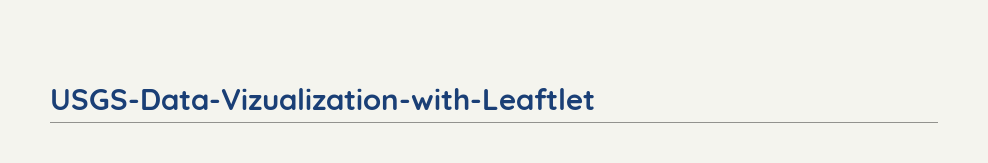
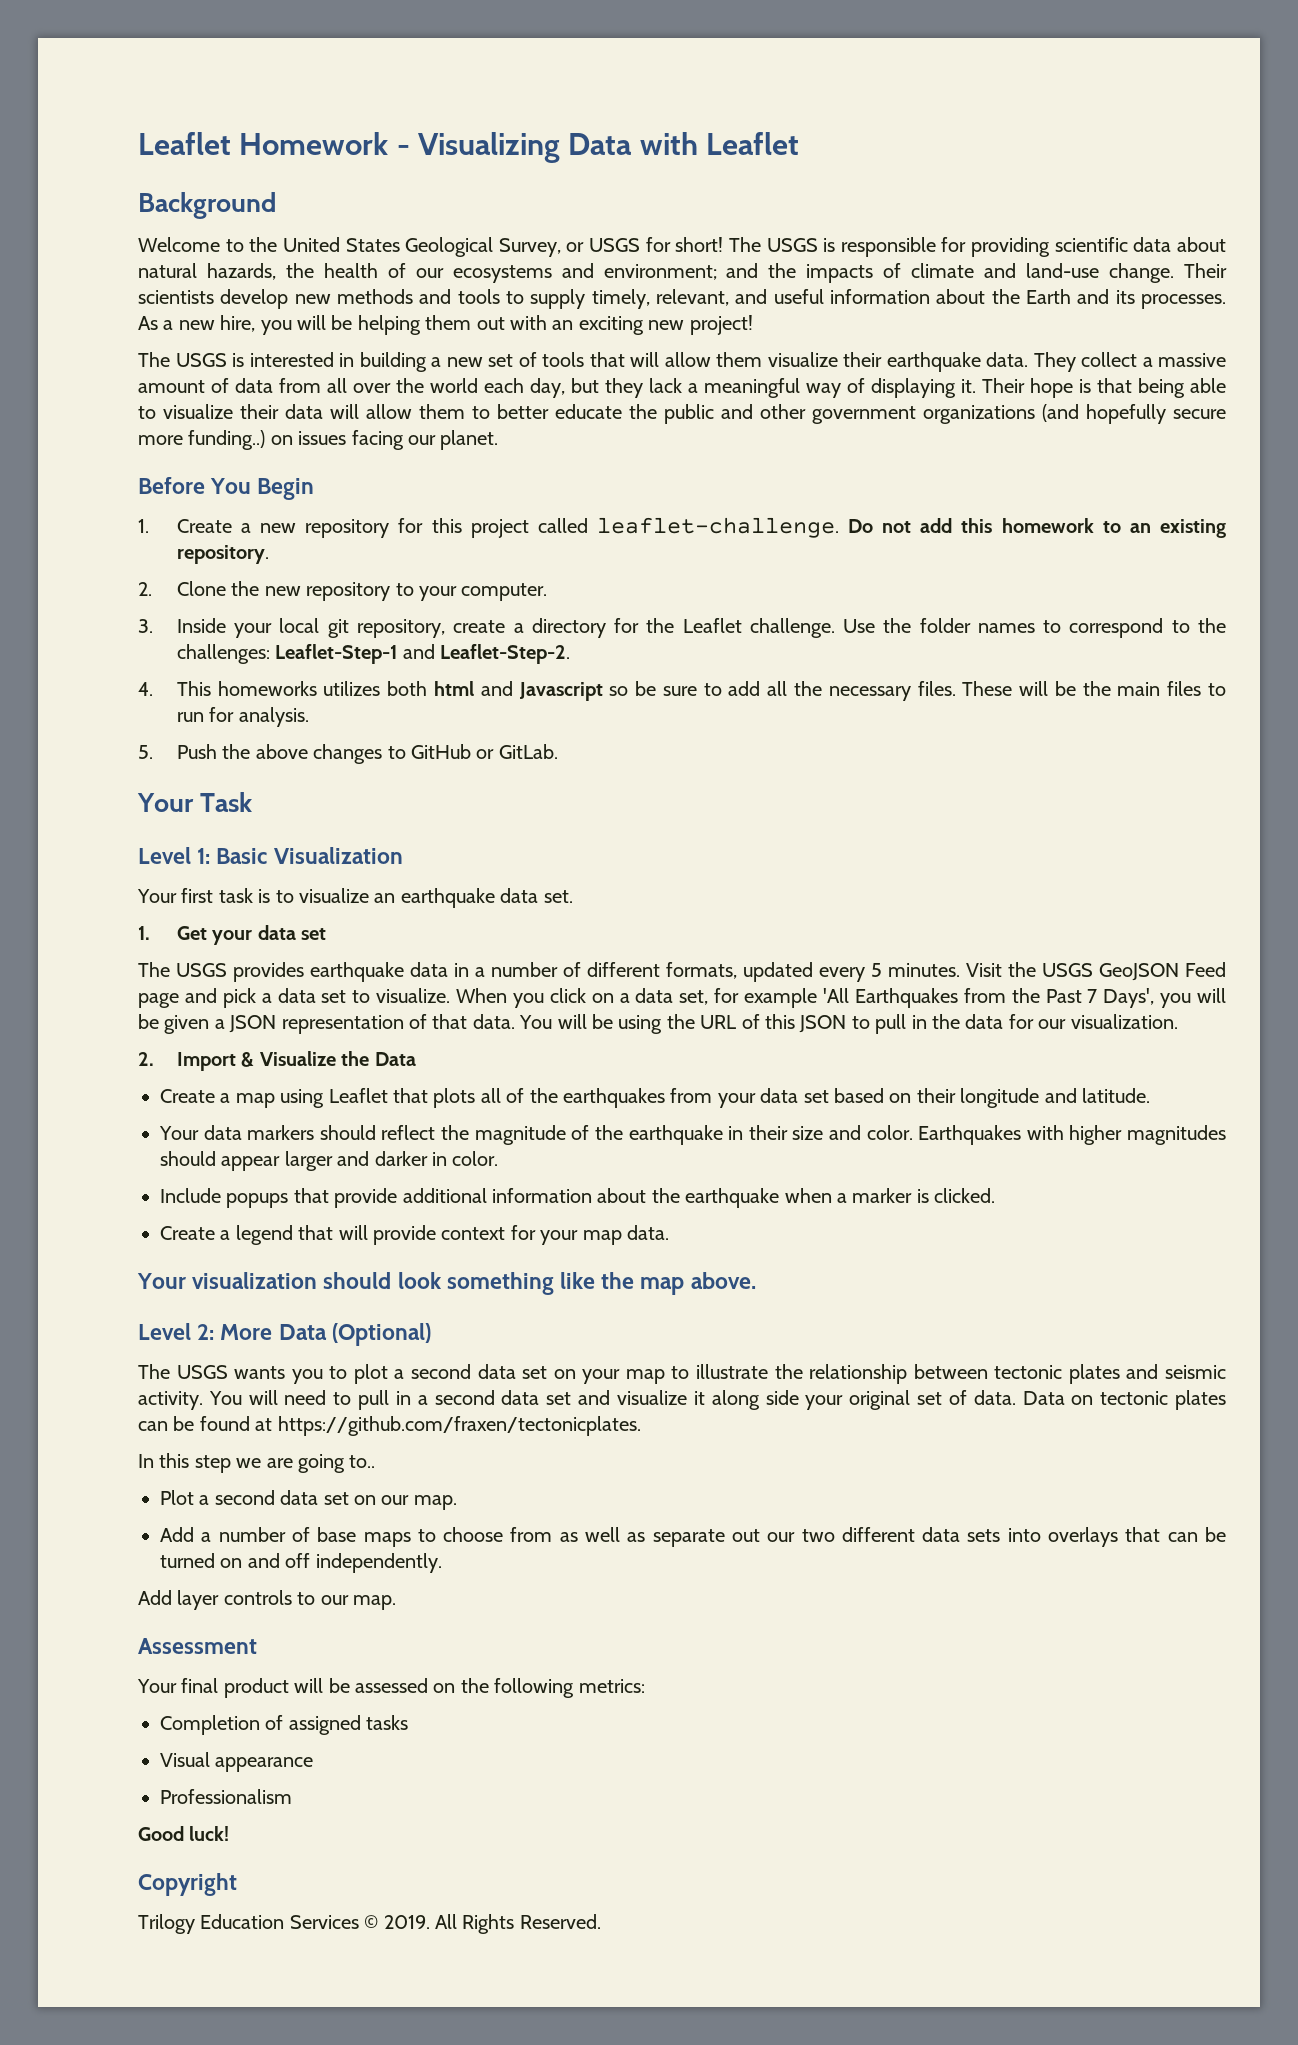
[50,88,595,110] USGS-Data-Vizualization-with-Leaftlet -> [138,132,800,163] [138,192,276,219] [138,237,1227,257] [138,263,1228,283] [138,289,1227,309] [138,315,753,335] [138,352,1226,372] [138,378,1226,398] [138,404,1226,424] [138,430,499,450] [138,477,315,500] [138,517,1227,538] [176,545,269,564] [138,581,548,601] [138,618,1226,638] [176,644,571,664] [138,681,1227,701] [176,707,309,727] [138,744,558,764] [137,792,253,812] [138,847,403,864] [137,888,573,908] [138,925,327,945] [138,962,1226,982] [138,988,1227,1008] [138,1014,1178,1034] [138,1051,416,1071] [160,1088,1150,1108] [159,1125,1226,1145] [160,1151,499,1171] [160,1188,996,1208] [160,1225,669,1245] [137,1272,756,1295] [138,1323,431,1346] [138,1364,1226,1384] [138,1390,1226,1410] [138,1416,641,1436] [138,1453,376,1473] [160,1490,457,1510] [160,1527,1227,1547] [160,1553,442,1573] [138,1590,396,1610] [138,1638,257,1654] [137,1678,645,1698] [160,1715,409,1735] [160,1752,314,1772] [160,1789,292,1804] [138,1826,230,1841] [138,1873,237,1896] [138,1914,601,1934] Leaflet Homework - Visualizing Data with Leaflet // Background // Welcome to the United States Geological Survey, or USGS for short! The USGS is responsible for providing scientific data about natural hazards, the health of our ecosystems and environment; and the impacts of climate and land-use change. Their scientists develop new methods and tools to supply timely, relevant, and useful information about the Earth and its processes. As a new hire, you will be helping them out with an exciting new project! // The USGS is interested in building a new set of tools that will allow them visualize their earthquake data. They collect a massive amount of data from all over the world each day, but they lack a meaningful way of displaying it. Their hope is that being able to visualize their data will allow them to better educate the public and other government organizations (and hopefully secure more funding..) on issues facing our planet. // Before You Begin // 1. Create a new repository for this project called leaflet-challenge. Do not add this homework to an existing repository. // 2. Clone the new repository to your computer. // 3. Inside your local git repository, create a directory for the Leaflet challenge. Use the folder names to correspond to the challenges: Leaflet-Step-1 and Leaflet-Step-2. // 4. This homeworks utilizes both html and Javascript so be sure to add all the necessary files. These will be the main files to run for analysis. // 5. Push the above changes to GitHub or GitLab. // Your Task // Level 1: Basic Visualization // Your first task is to visualize an earthquake data set. // 1. Get your data set // The USGS provides earthquake data in a number of different formats, updated every 5 minutes. Visit the USGS GeoJSON Feed page and pick a data set to visualize. When you click on a data set, for example 'All Earthquakes from the Past 7 Days', you will be given a JSON representation of that data. You will be using the URL of this JSON to pull in the data for our visualization. // 2. Import & Visualize the Data // Create a map using Leaflet that plots all of the earthquakes from your data set based on their longitude and latitude. // Your data markers should reflect the magnitude of the earthquake in their size and color. Earthquakes with higher magnitudes should appear larger and darker in color. // Include popups that provide additional information about the earthquake when a marker is clicked. // Create a legend that will provide context for your map data. // Your visualization should look something like the map above. // Level 2: More Data (Optional) // The USGS wants you to plot a second data set on your map to illustrate the relationship between tectonic plates and seismic activity. You will need to pull in a second data set and visualize it along side your original set of data. Data on tectonic plates can be found at https://github.com/fraxen/tectonicplates. // In this step we are going to.. // Plot a second data set on our map. // Add a number of base maps to choose from as well as separate out our two different data sets into overlays that can be turned on and off independently. // Add layer controls to our map. // Assessment // Your final product will be assessed on the following metrics: // Completion of assigned tasks // Visual appearance // Professionalism // Good luck! // Copyright // Trilogy Education Services © 2019. All Rights Reserved.

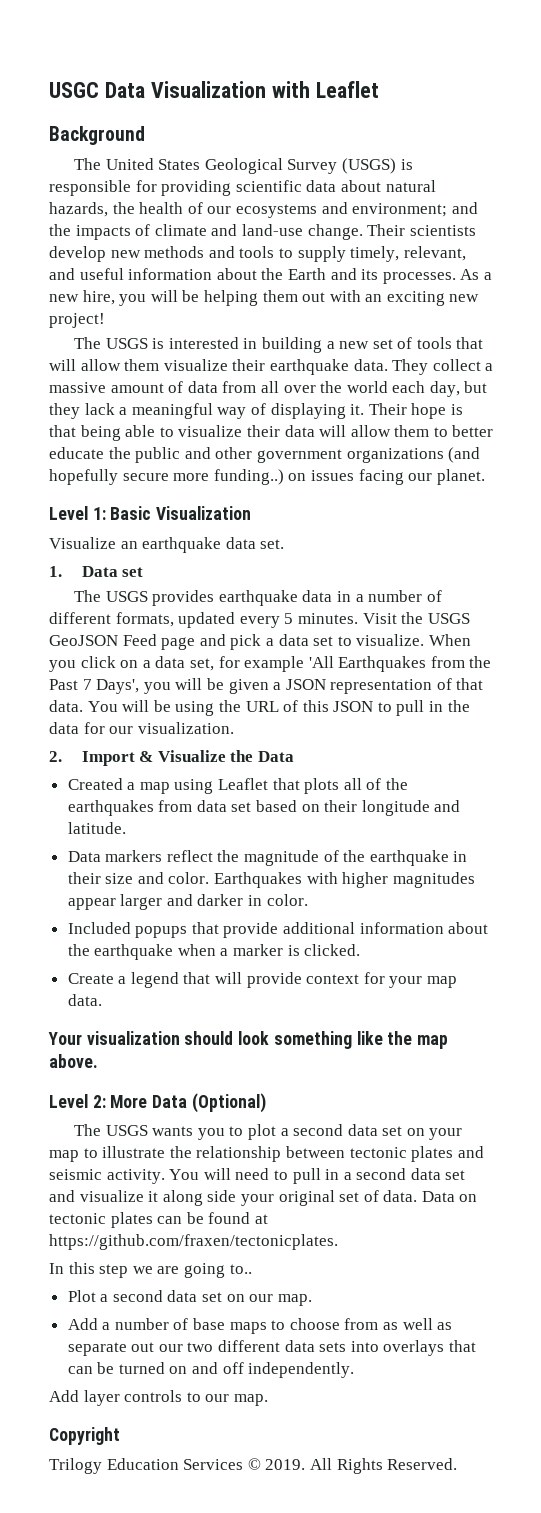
[138,132,800,163] [138,192,276,219] [138,237,818,257] Leaflet Homework - Visualizing Data with Leaflet // Background // Welcome to the United States Geological Survey, or USGS for short! The USGS -> [49,81,379,98] [49,126,145,145] [73,158,396,174] USGC Data Visualization with Leaflet // Background // The United States Geological Survey (USGS)
[138,477,315,500] [138,517,1227,538] [176,545,269,564] [138,581,548,601] [138,618,1226,638] [176,644,571,664] [138,681,1227,701] [176,707,309,727] [138,744,558,764] [137,792,253,812] [138,847,403,864] [137,888,369,903] Before You Begin // 1. Create a new repository for this project called leaflet-challenge. Do not add this homework to an existing repository. // 2. Clone the new repository to your computer. // 3. Inside your local git repository, create a directory for the Leaflet challenge. Use the folder names to correspond to the challenges: Leaflet-Step-1 and Leaflet-Step-2. // 4. This homeworks utilizes both html and Javascript so be sure to add all the necessary files. These will be the main files to run for analysis. // 5. Push the above changes to GitHub or GitLab. // Your Task // Level 1: Basic Visualization // Your first task is to visualize -> [49,506,252,520] [49,537,116,549] Level 1: Basic Visualization // Visualize
[176,925,296,945] Get your data -> [81,566,118,577] Data
[160,1089,215,1103] Create -> [67,778,123,790] Created
[717,1093,756,1108] your -> (193, 806) none
[159,1125,376,1140] Your data markers should -> [67,850,163,862] Data markers
[160,1151,216,1166] should -> (475, 880) none
[160,1188,221,1203] Include -> [67,922,131,934] Included
[138,1638,257,1654] [137,1678,645,1698] [160,1715,409,1735] [160,1752,314,1772] [160,1789,292,1804] [138,1826,230,1841] // Assessment // Your final product will be assessed on the following metrics: // Completion of assigned tasks // Visual appearance // Professionalism // Good luck! -> (268, 1400) none

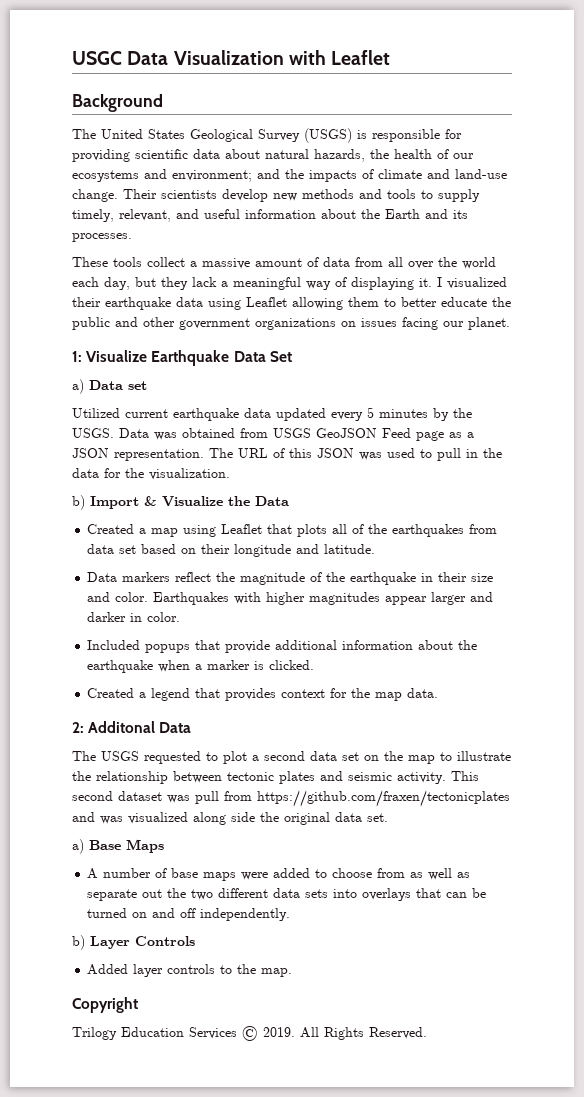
[460,269,492,280] [49,290,480,306] [49,313,105,328] [73,337,484,353] [49,359,429,375] As a new hire, you will be helping them out with an exciting new project! // The USGS is interested in building a new set of tools that will allow them visualize their earthquake data. They -> [72,257,142,267] // These tools
[368,403,463,419] [49,425,391,441] Their hope is that being able to visualize their data will allow -> [437,277,507,289] [72,297,343,310] I visualized their earthquake data using Leaflet allowing
[448,447,481,463] [49,469,284,485] (and hopefully secure more funding..) -> (336, 324) none
[49,506,252,520] [49,537,285,553] [49,566,144,577] [73,590,442,606] [49,612,470,628] [49,634,471,650] [49,656,492,672] [49,678,484,694] [49,700,241,716] Level 1: Basic Visualization // Visualize an earthquake data set. // 1. Data set // The USGS provides earthquake data in a number of different formats, updated every 5 minutes. Visit the USGS GeoJSON Feed page and pick a data set to visualize. When you click on a data set, for example 'All Earthquakes from the Past 7 Days', you will be given a JSON representation of that data. You will be using the -> [72,350,292,366] [72,379,147,394] [72,407,472,421] [72,428,474,441] [72,448,233,461] 1: Visualize Earthquake Data Set // a) Data set // Utilized current earthquake data updated every 5 minutes by the USGS. Data was obtained from USGS GeoJSON Feed page as a JSON representation. The
(374, 706) none -> [359,448,415,460] was used
[109,726,134,734] our -> [125,468,144,478] the
[49,751,62,762] 2. -> [72,495,85,510] b)
[67,973,114,984] Create -> [87,688,135,698] Created
[215,972,302,988] will provide -> [225,688,277,701] provides
[389,976,423,988] your -> [351,688,371,698] the
[48,1031,449,1049] [49,1054,98,1068] [49,1093,266,1113] [73,1124,225,1140] Your visualization should look something like the map above. // Level 2: More Data (Optional) // The USGS wants you -> [72,721,192,733] [72,751,201,764] 2: Additonal Data // The USGS requested
[429,1128,463,1140] your -> [384,751,403,761] the
[169,1168,466,1184] [49,1190,478,1206] [49,1212,268,1228] [49,1234,338,1250] [49,1262,252,1278] [67,1290,312,1306] [67,1318,111,1330] You will need to pull in a second data set and visualize it along side your original set of data. Data on tectonic plates can be found at https://github.com/fraxen/tectonicplates. // In this step we are going to.. // Plot a second data set on our map. // Add a -> [451,771,479,781] [72,790,510,807] [72,812,388,825] [72,839,164,854] [87,868,99,879] This second dataset was pull from https://github.com/fraxen/tectonicplates and was visualized along side the original data set. // a) Base Maps // A
(267, 1328) none -> [241,868,311,880] were added
[158,1344,183,1352] our -> [167,888,187,898] the
[49,1390,79,1402] Add -> [72,935,195,950] [87,964,129,975] b) Layer Controls // Added
[205,1394,230,1402] our -> [237,964,257,974] the

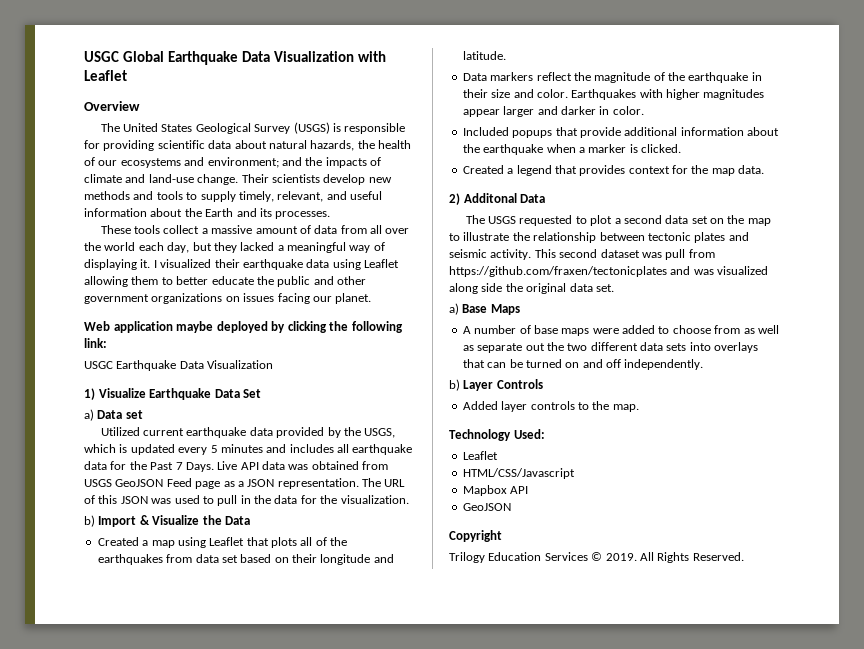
[72,51,122,65] USGC -> [84,51,238,65] USGC Global Earthquake
[72,94,163,112] Background -> [84,101,140,111] Overview
[192,277,217,287] lack -> [240,242,275,251] lacked
[72,351,82,362] 1: -> [84,321,403,333] [84,338,107,348] [84,360,274,371] [84,388,95,400] Web application maybe deployed by clicking the following link: // USGC Earthquake Data Visualization // 1)
[276,407,472,421] [72,428,149,438] updated every 5 minutes by the USGS. Data -> [276,427,396,438] [84,444,413,455] [84,461,285,472] provided by the USGS, which is updated every 5 minutes and includes all earthquake data for the Past 7 Days. Live API data
[72,722,84,733] 2: -> [449,193,460,205] 2)
(293, 972) none -> [449,429,545,441] [462,451,498,460] [462,468,575,479] [462,485,529,496] [462,503,511,511] // Technology Used: // Leaflet // HTML/CSS/Javascript // Mapbox API // GeoJSON

